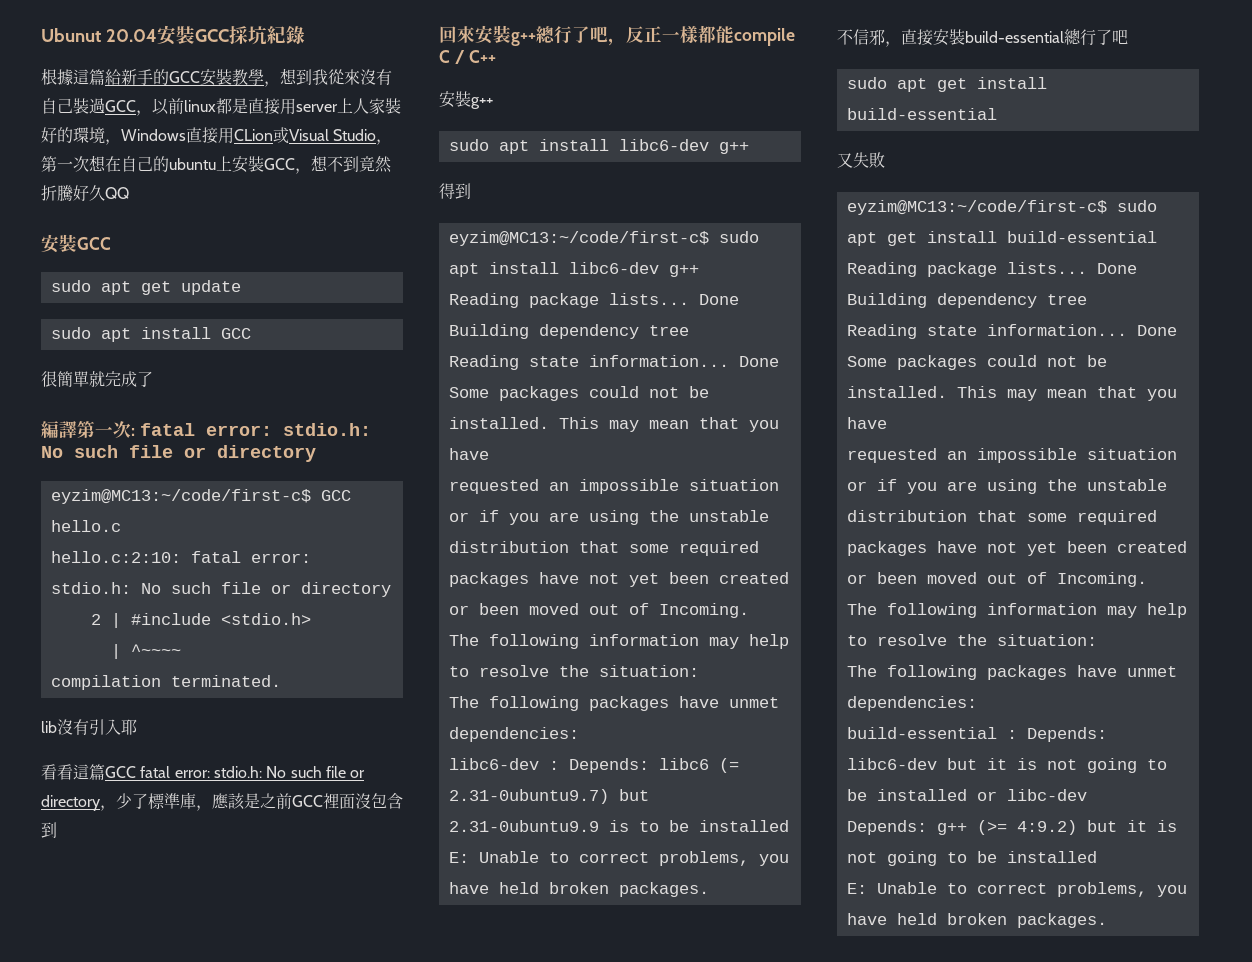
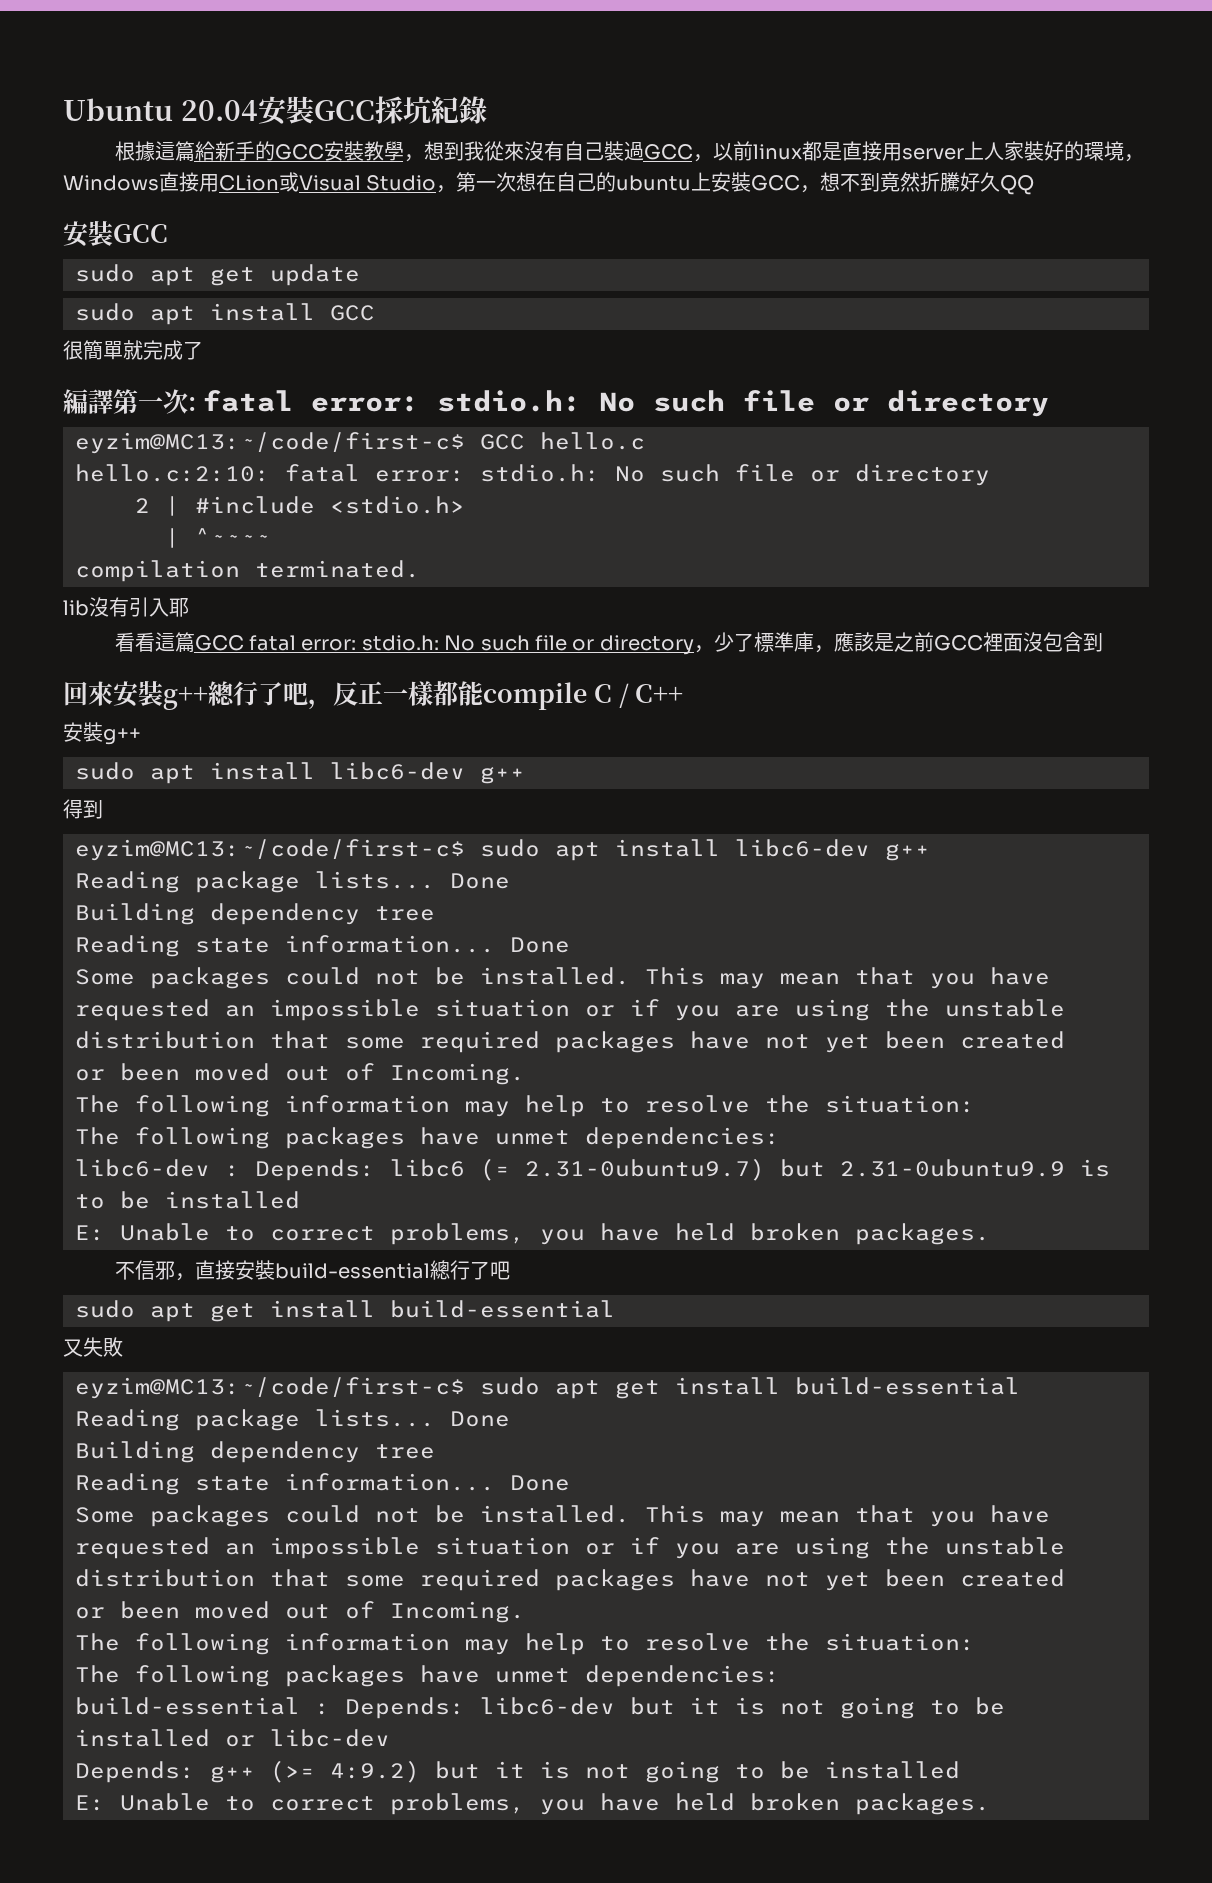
[41,28,101,42] Ubunut -> [63,98,173,121] Ubuntu

